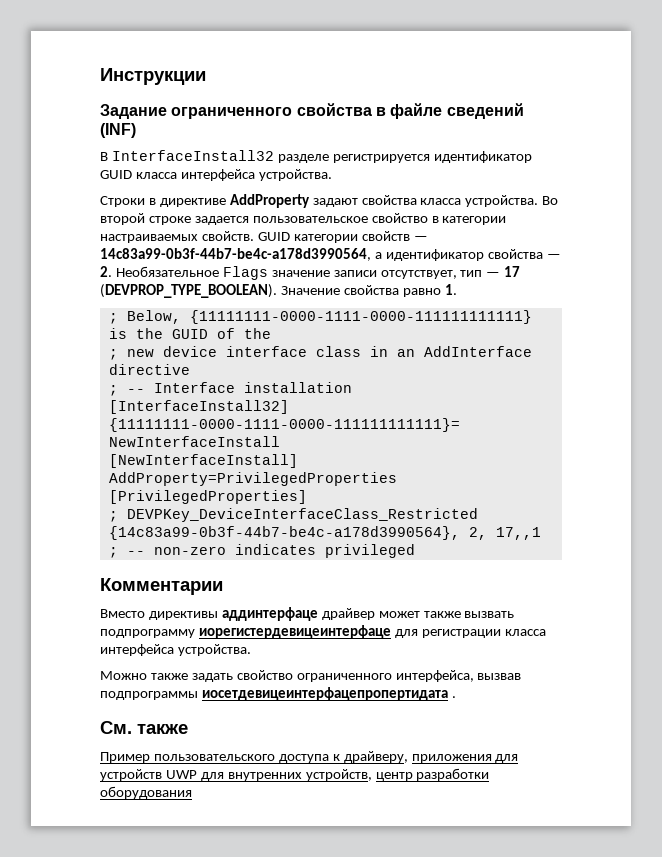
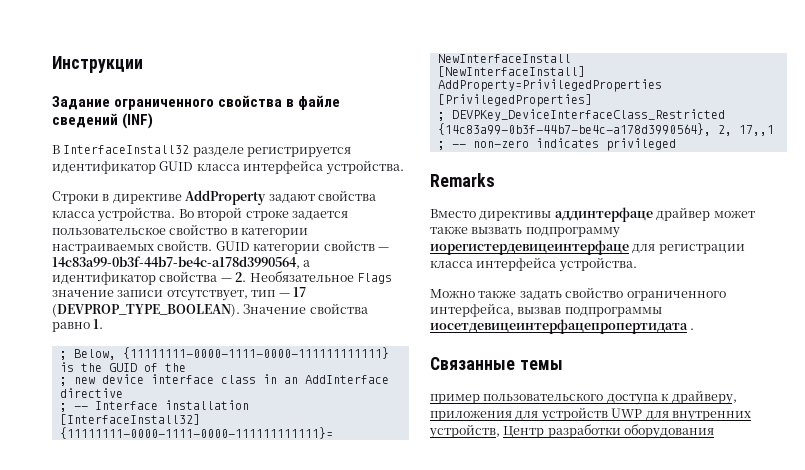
[100,578,223,595] Комментарии -> [430,173,495,187] Remarks
[100,721,188,734] [100,752,150,763] См. также // Пример -> [430,357,563,370] [430,394,480,404] Связанные темы // пример
[375,772,413,781] центр -> [503,426,545,438] Центр

